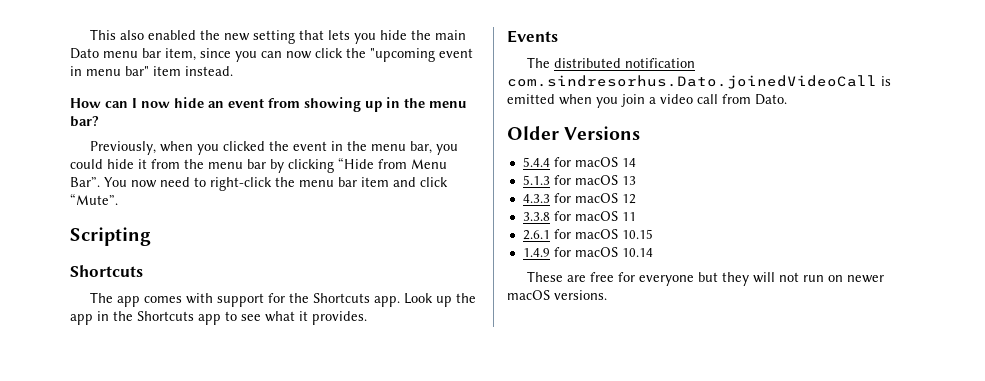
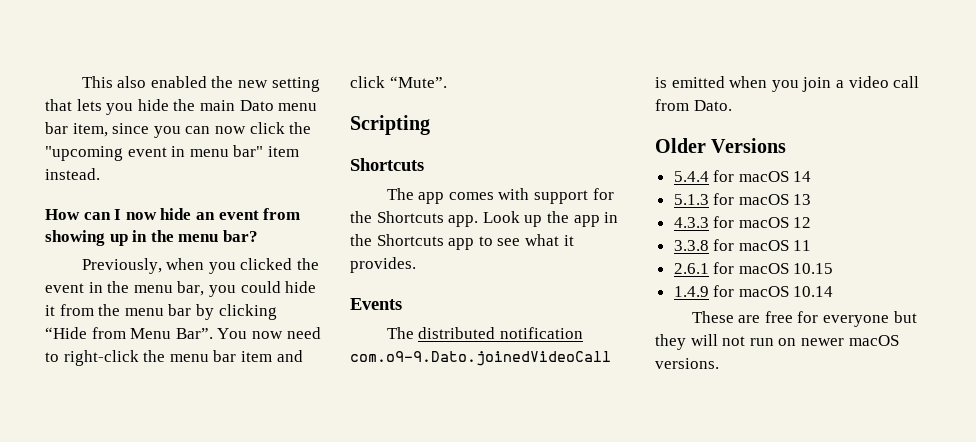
[507,75,877,89] com.sindresorhus.Dato.joinedVideoCall -> [350,351,611,366] com.o9-9.Dato.joinedVideoCall

